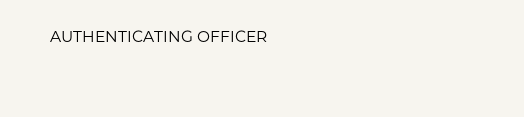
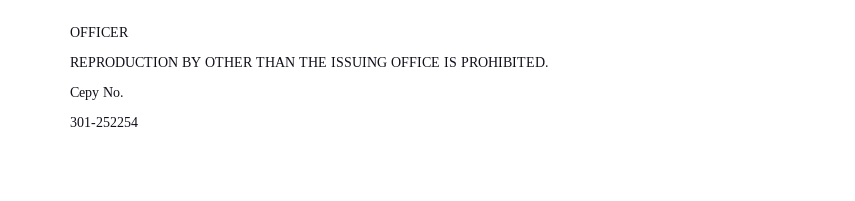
[50,30,193,42] AUTHENTICATING -> (70, 32) none
(268, 36) none -> [70,57,549,67] [70,87,124,100] [70,117,138,127] // REPRODUCTION BY OTHER THAN THE ISSUING OFFICE IS PROHIBITED. // Cepy No. // 301-252254

